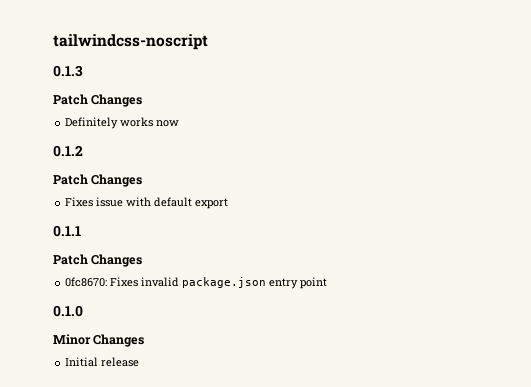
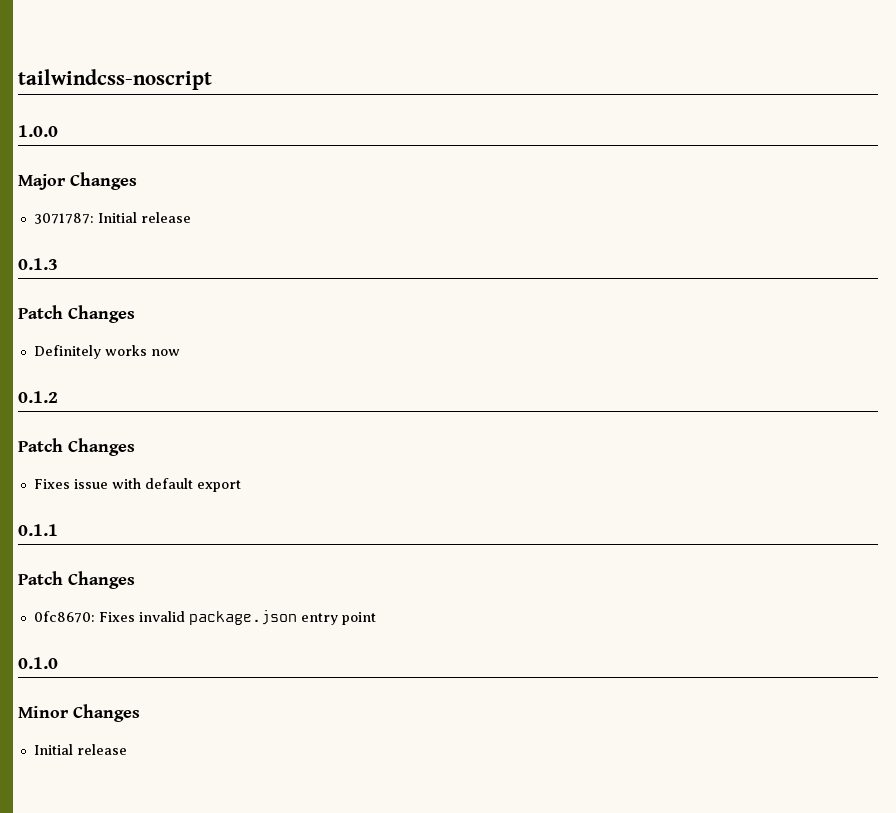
(208, 42) none -> [18,125,58,137] [18,172,137,190] [33,212,191,224] // 1.0.0 // Major Changes // 3071787: Initial release

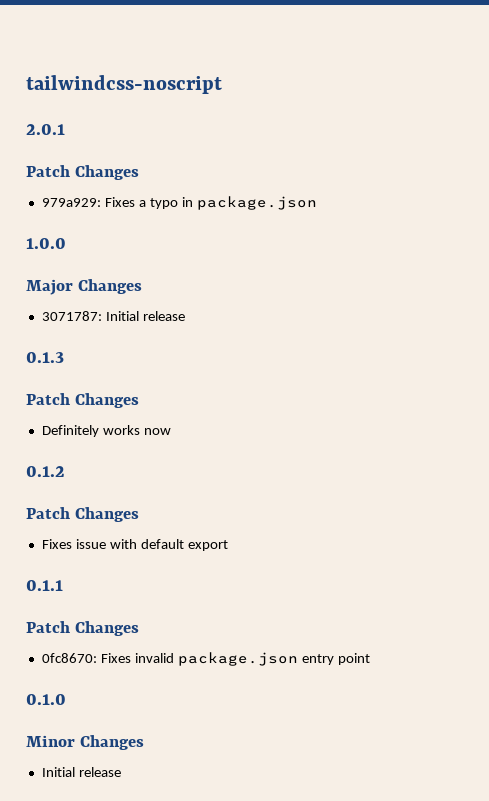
(212, 79) none -> [26,124,65,135] [26,165,139,180] [41,196,317,210] // 2.0.1 // Patch Changes // 979a929: Fixes a typo in package.json

